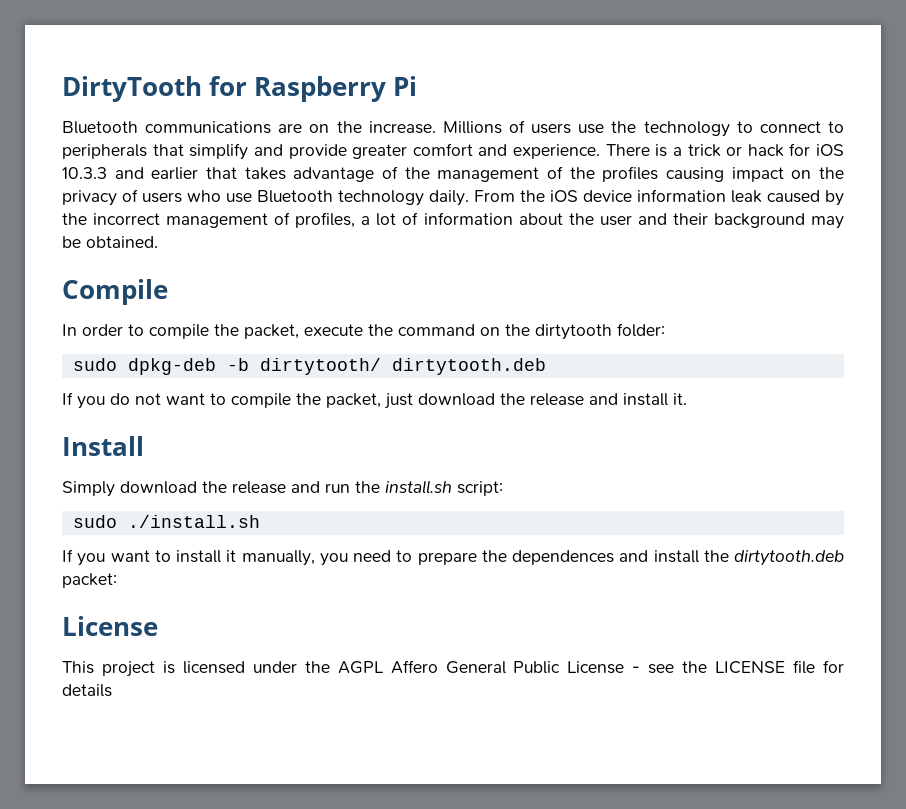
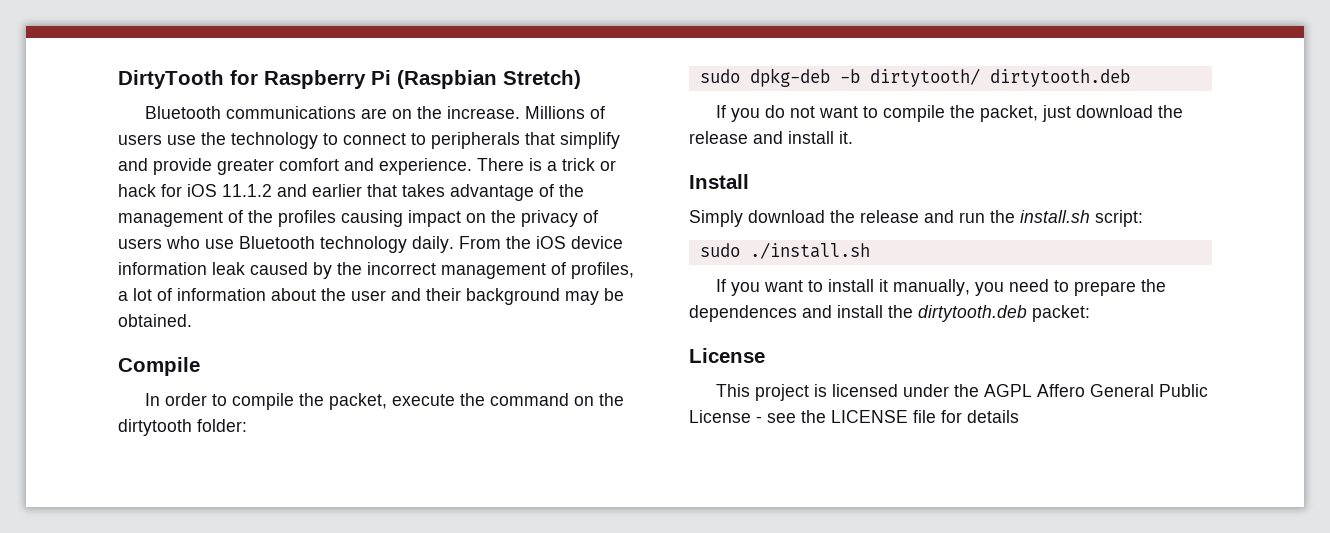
(418, 86) none -> [397,70,581,89] (Raspbian Stretch)
[62,167,107,179] 10.3.3 -> [222,184,272,197] 11.1.2

